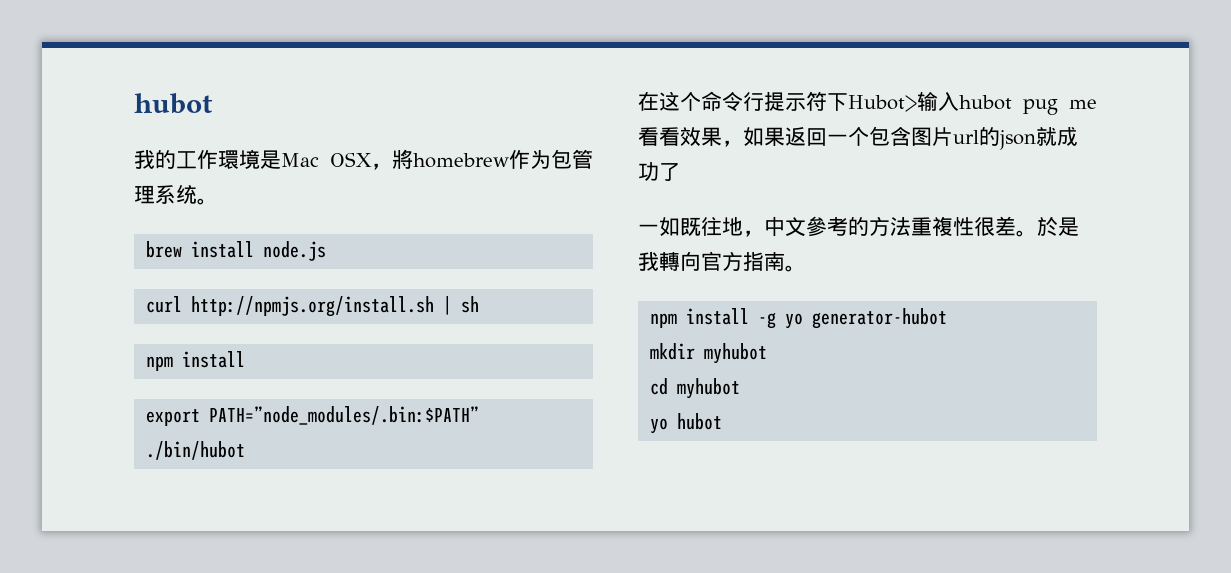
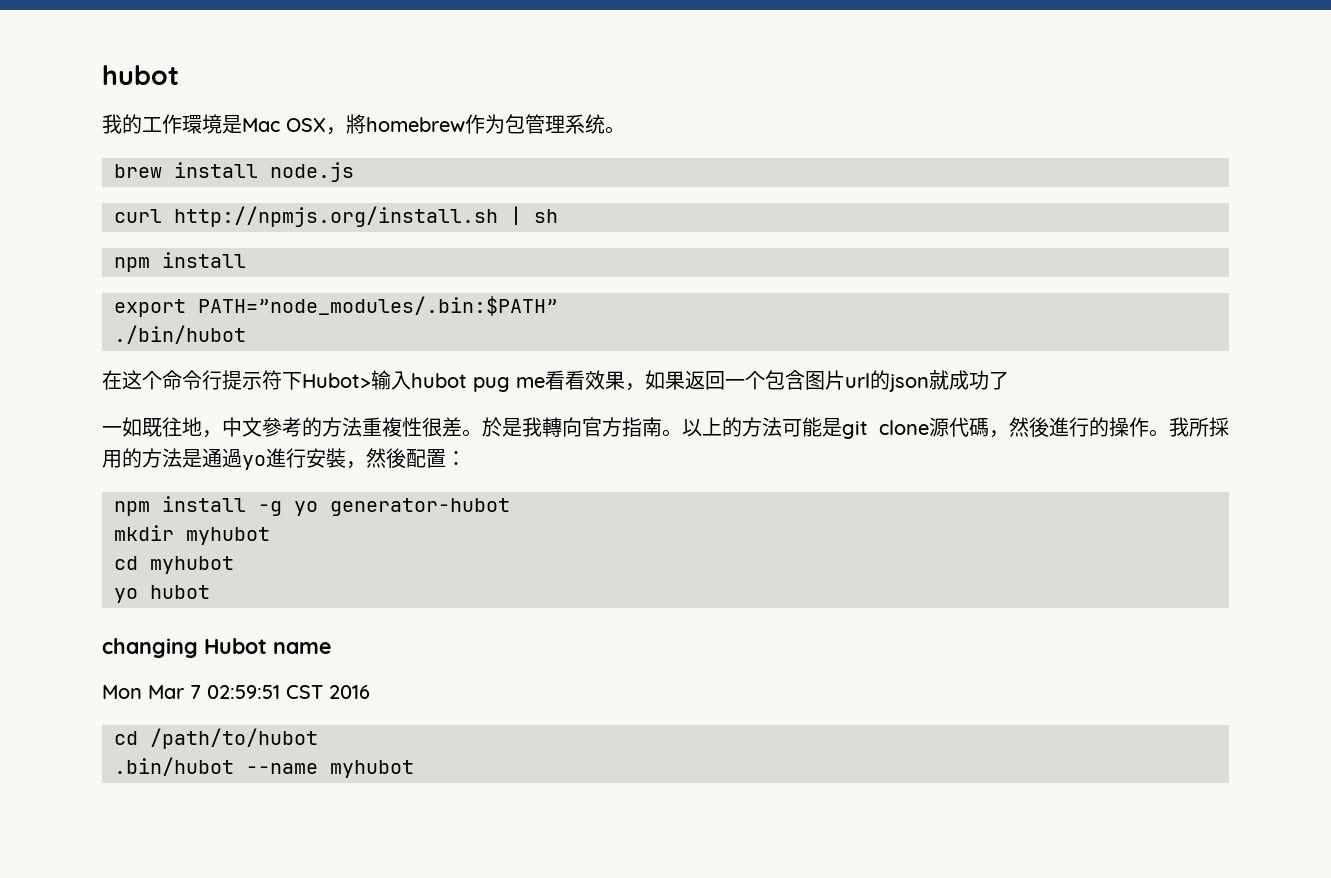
(806, 268) none -> [682,417,1229,439] [102,448,466,470] 以上的方法可能是git clone源代碼，然後進行的操作。我所採用的方法是通過yo進行安裝，然後配置：
(723, 421) none -> [102,638,331,658] [102,685,370,699] [114,728,318,749] [114,757,414,778] // changing Hubot name // Mon Mar 7 02:59:51 CST 2016 // cd /path/to/hubot // .bin/hubot --name myhubot

